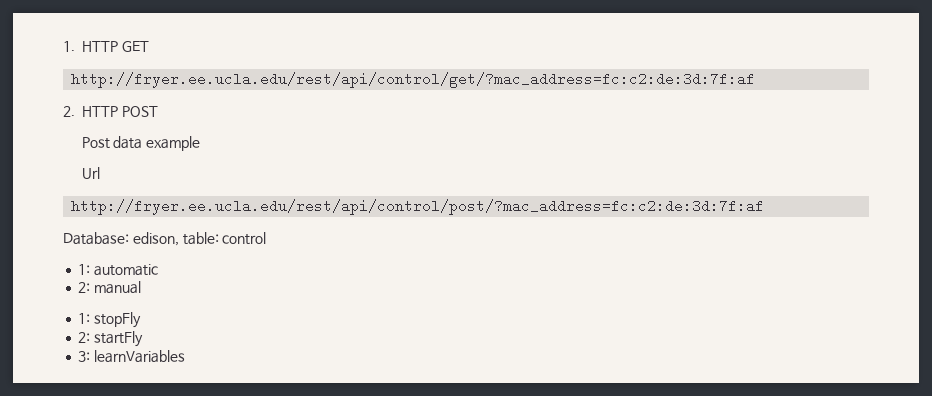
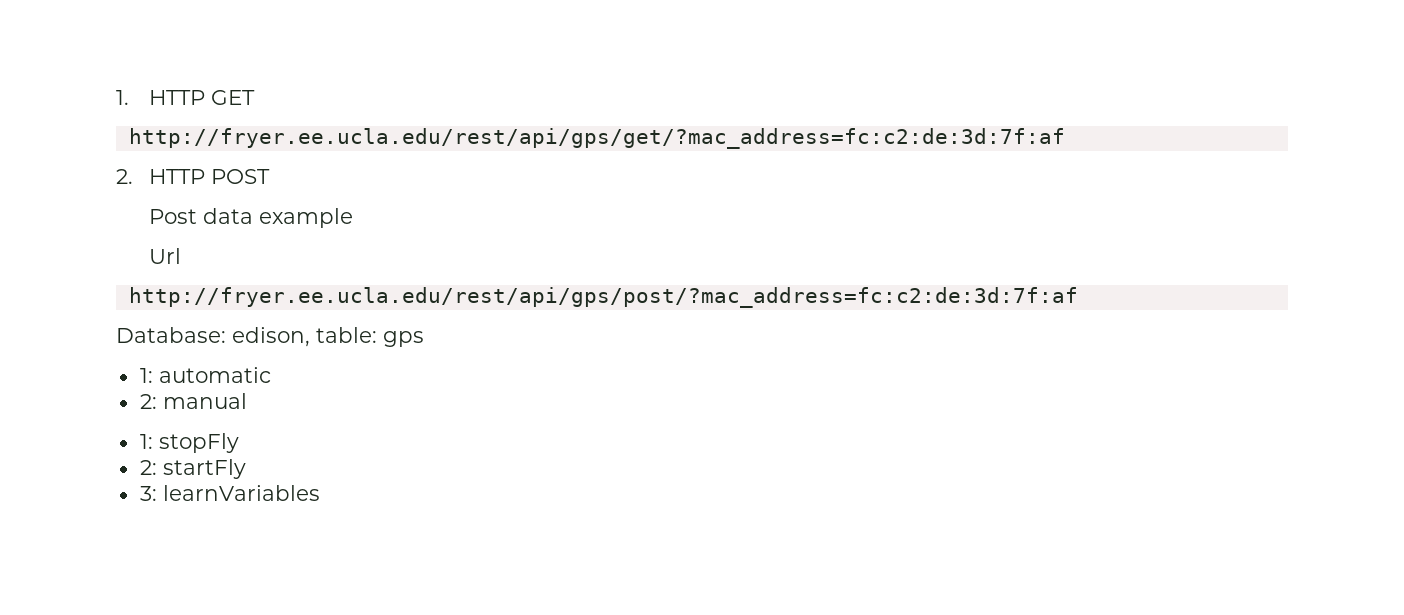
[71,72,756,88] http://fryer.ee.ucla.edu/rest/api/control/get/?mac_address=fc:c2:de:3d:7f:af -> [128,128,1065,149] http://fryer.ee.ucla.edu/rest/api/gps/get/?mac_address=fc:c2:de:3d:7f:af
[71,199,765,215] http://fryer.ee.ucla.edu/rest/api/control/post/?mac_address=fc:c2:de:3d:7f:af -> [128,287,1078,308] http://fryer.ee.ucla.edu/rest/api/gps/post/?mac_address=fc:c2:de:3d:7f:af
[222,232,267,245] control -> [383,331,424,347] gps

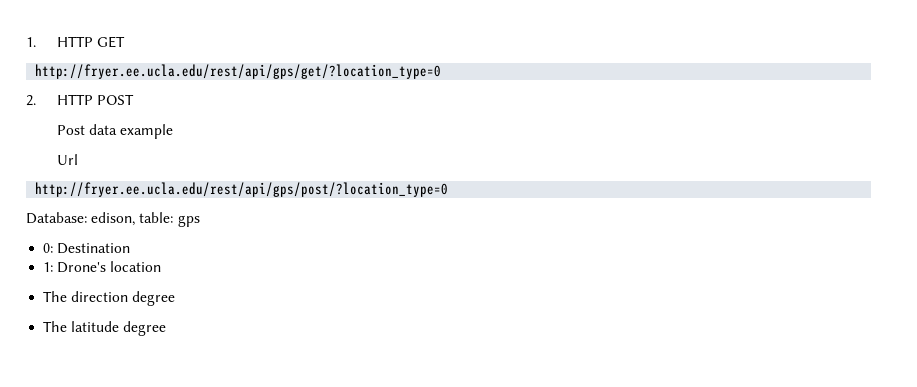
[128,128,1065,149] http://fryer.ee.ucla.edu/rest/api/gps/get/?mac_address=fc:c2:de:3d:7f:af -> [35,64,442,79] http://fryer.ee.ucla.edu/rest/api/gps/get/?location_type=0
[128,287,1078,308] http://fryer.ee.ucla.edu/rest/api/gps/post/?mac_address=fc:c2:de:3d:7f:af -> [35,182,449,197] http://fryer.ee.ucla.edu/rest/api/gps/post/?location_type=0
[139,367,271,383] [139,393,247,409] [139,433,239,453] [139,459,246,479] [139,485,320,501] 1: automatic // 2: manual // 1: stopFly // 2: startFly // 3: learnVariables -> [43,243,131,254] [43,261,162,273] [43,291,176,306] [43,321,167,336] 0: Destination // 1: Drone's location // The direction degree // The latitude degree

